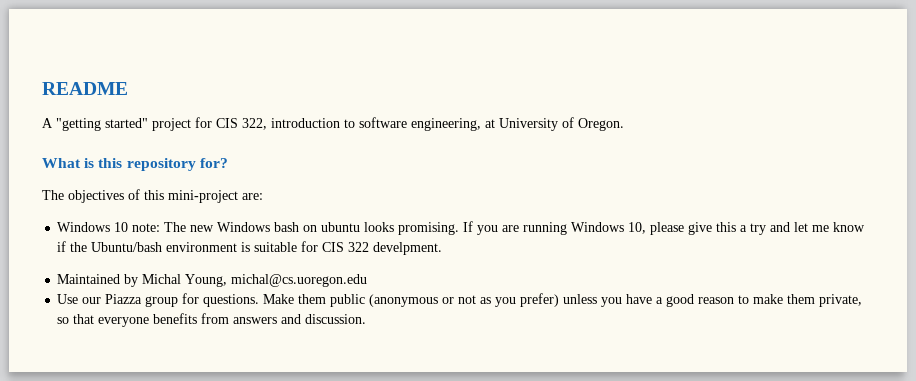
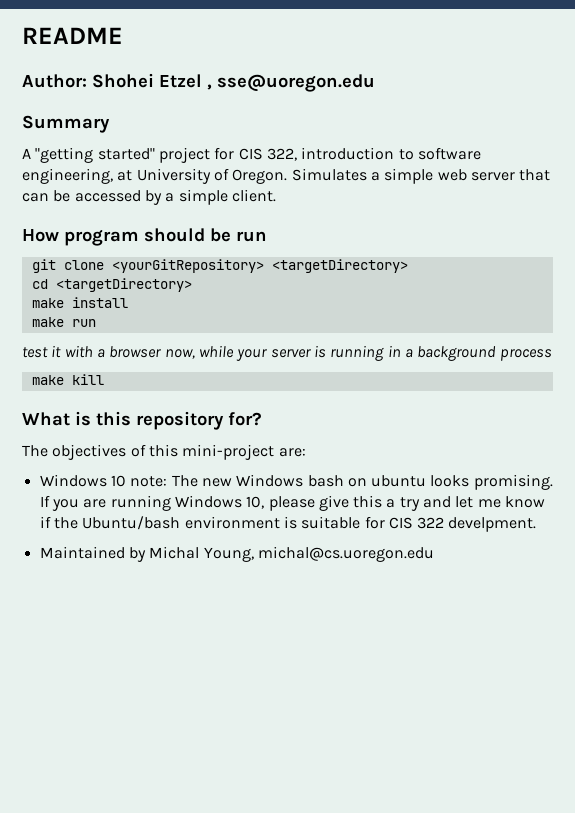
(128, 88) none -> [22,73,375,92] [22,115,110,133] // Author: Shohei Etzel , sse@uoregon.edu // Summary
(624, 124) none -> [291,168,551,184] [22,189,276,205] [22,228,267,246] [31,259,408,273] [31,278,192,292] [31,297,128,308] [31,317,96,327] [22,345,553,361] [31,374,104,385] Simulates a simple web server that can be accessed by a simple client. // How program should be run // git clone <yourGitRepository> <targetDirectory> // cd <targetDirectory> // make install // make run // test it with a browser now, while your server is running in a background process // make kill
[57,293,863,307] [57,313,367,327] // Use our Piazza group for questions. Make them public (anonymous or not as you prefer) unless you have a good reason to make them private, so that everyone benefits from answers and discussion. -> (434, 554) none

